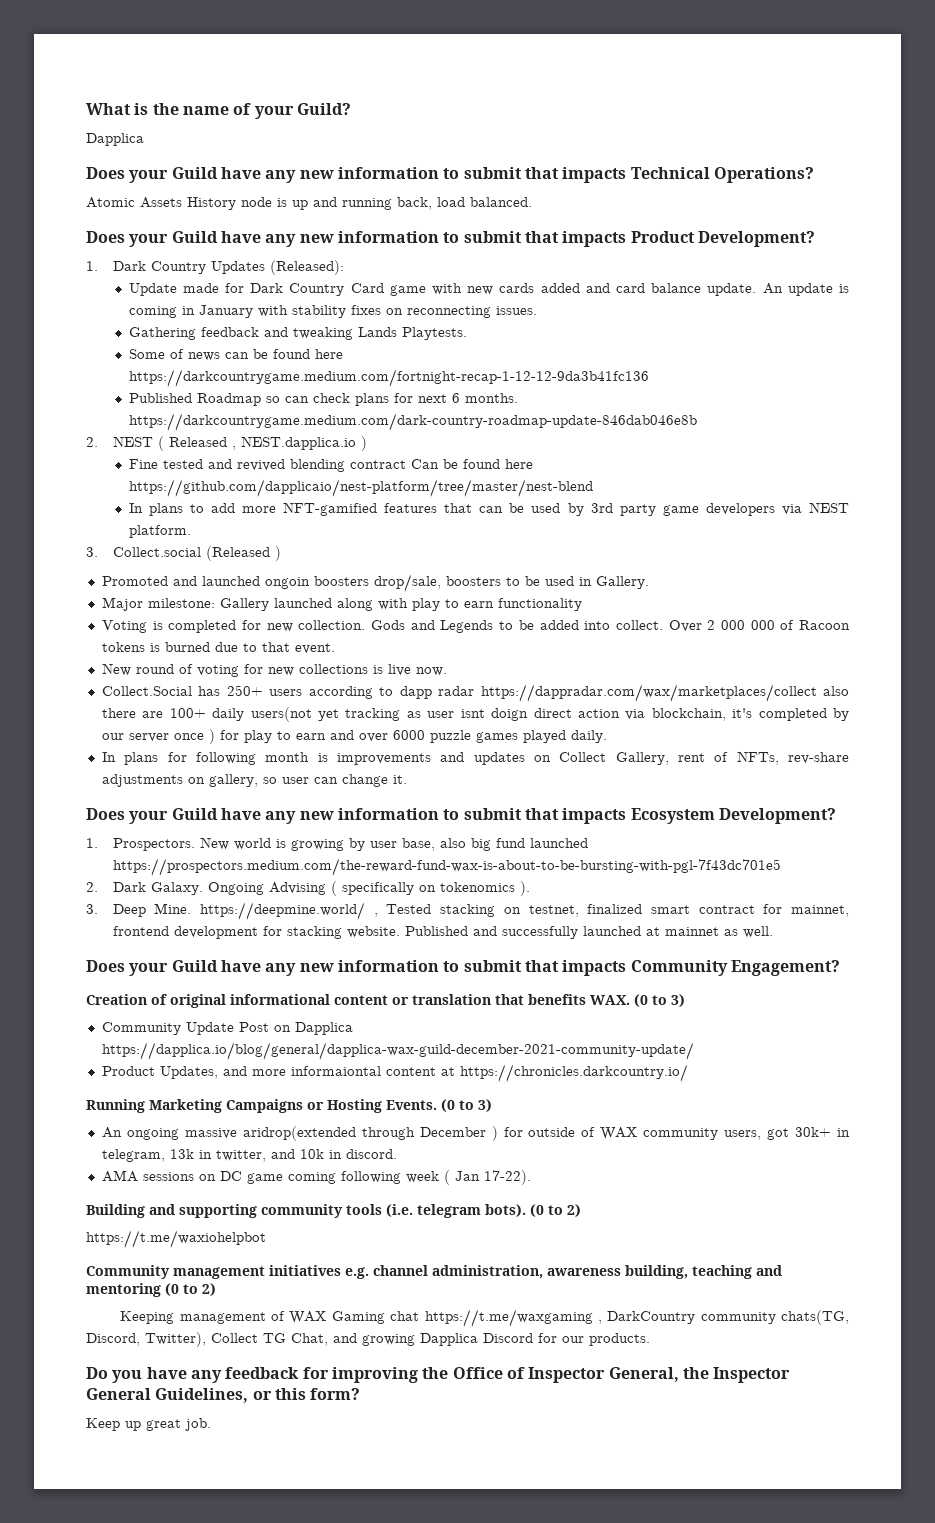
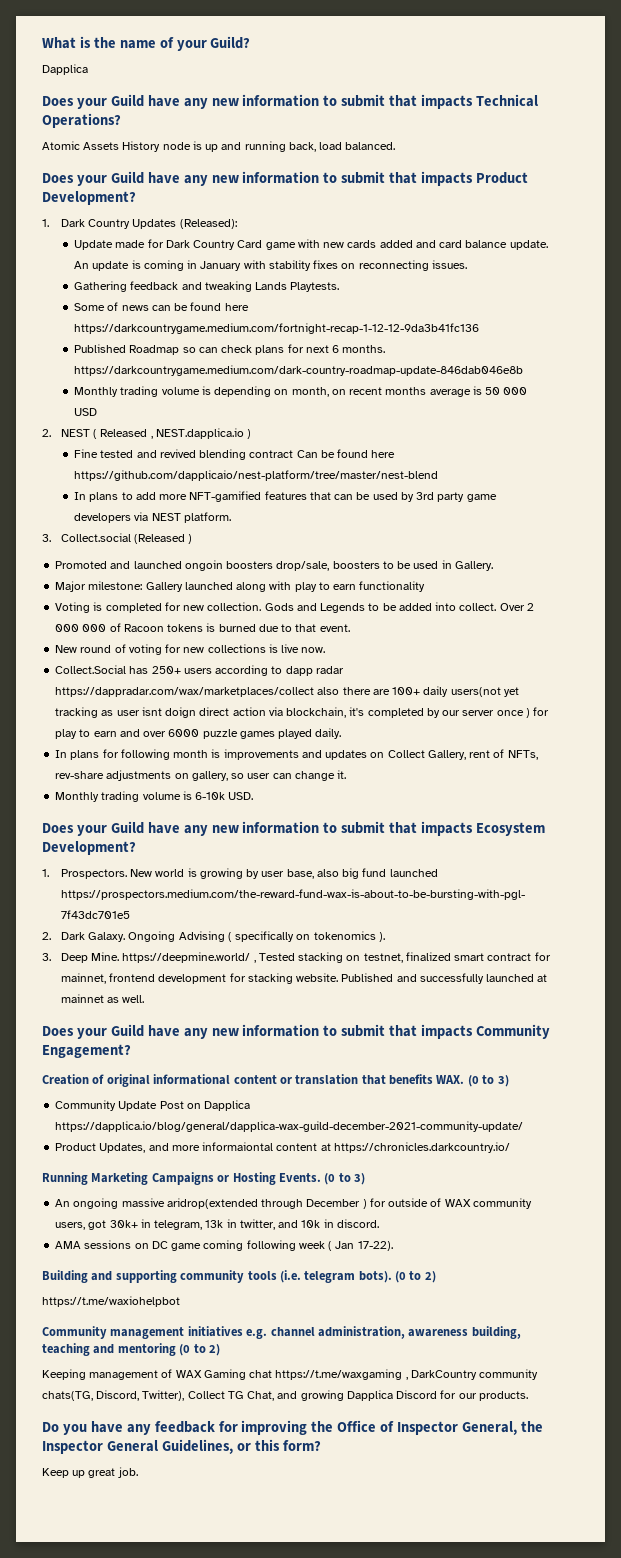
(697, 422) none -> [74,386,528,397] [74,408,98,416] // Monthly trading volume is depending on month, on recent months average is 50 000 USD
(407, 779) none -> [55,791,254,802] // Monthly trading volume is 6-10k USD.

